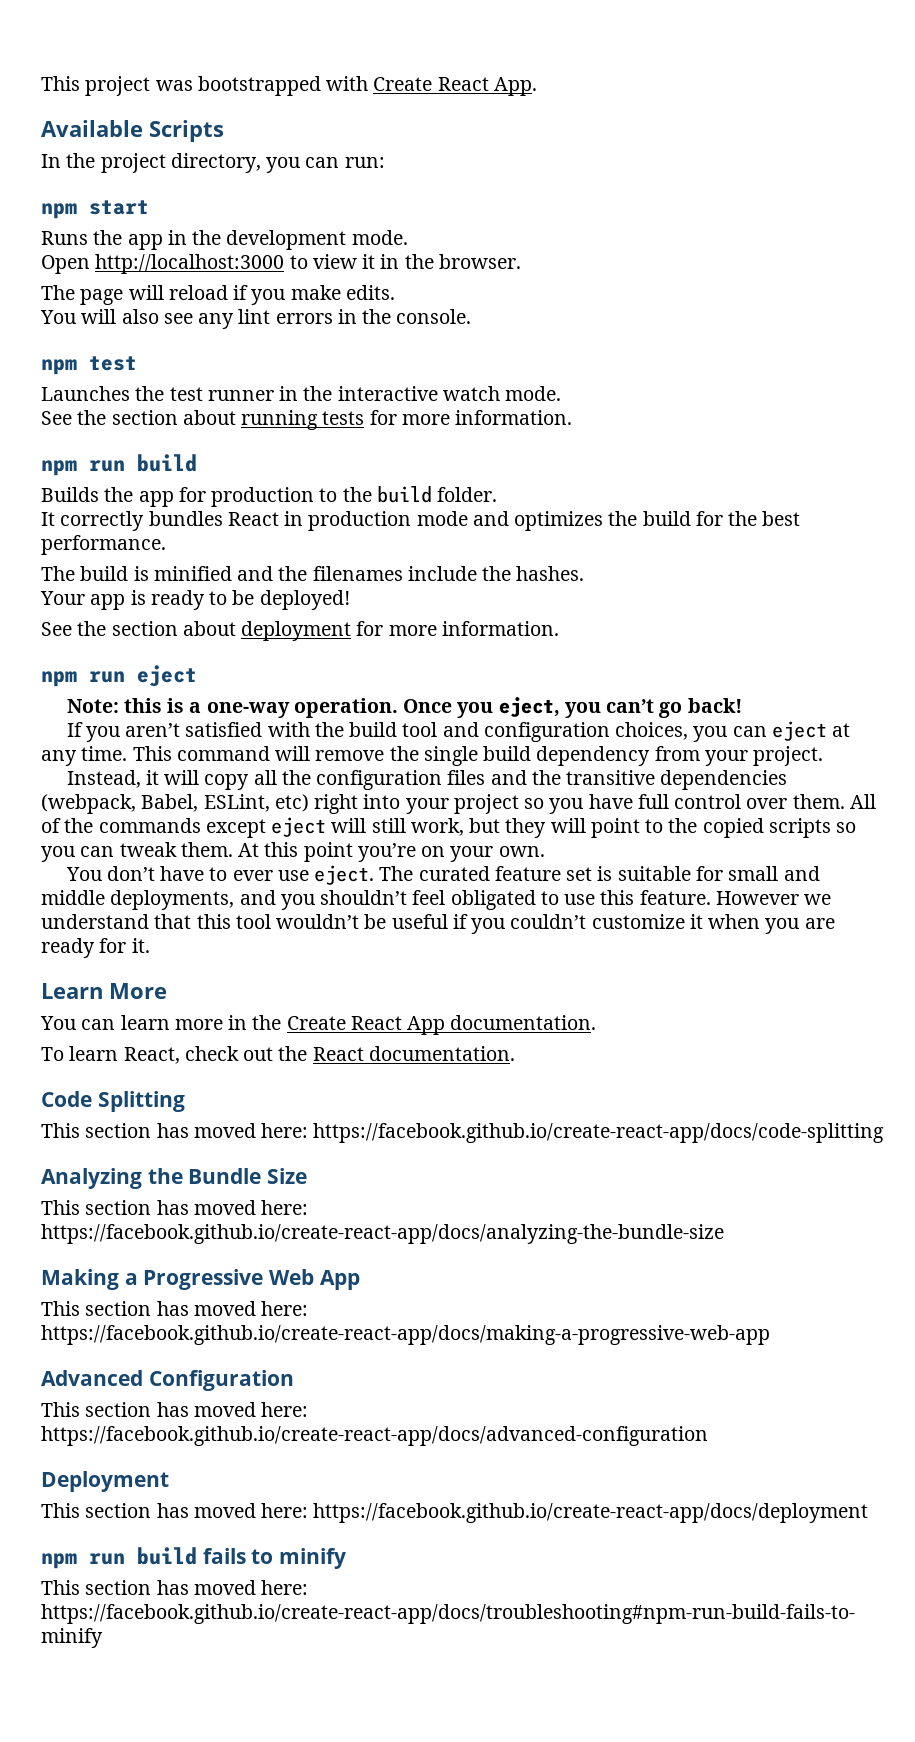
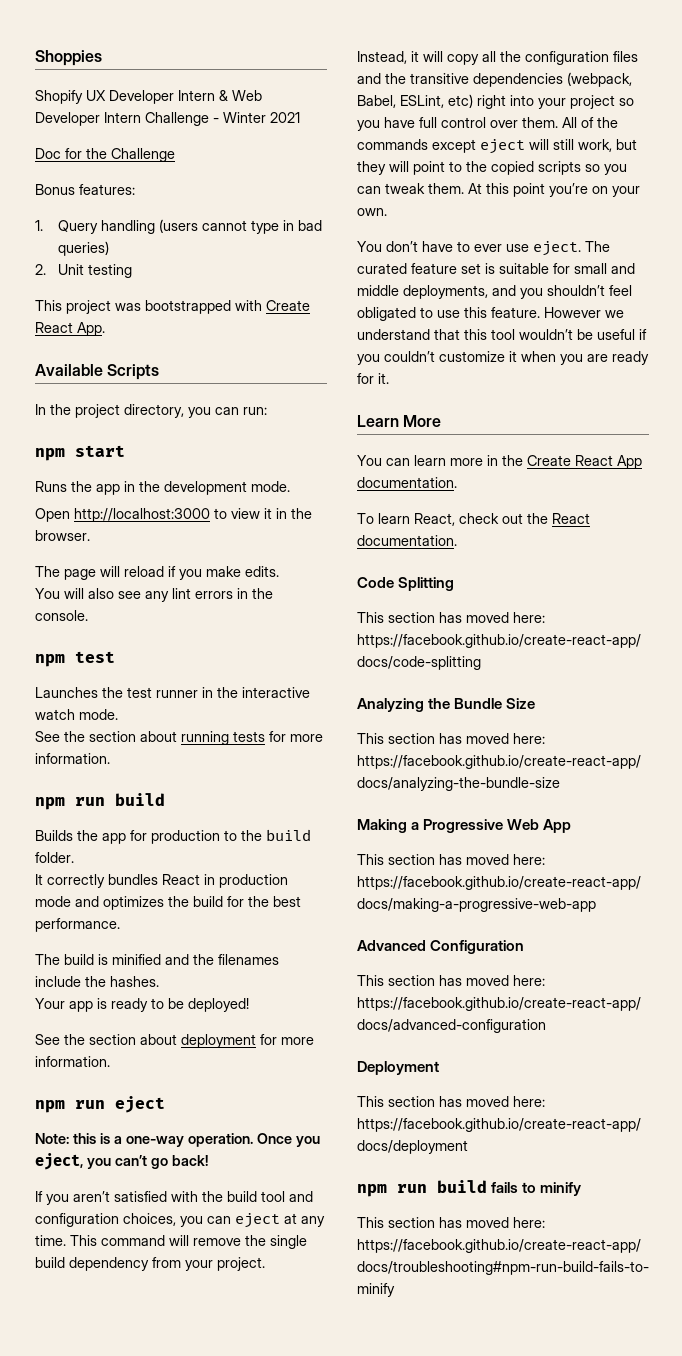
(41, 83) none -> [35,50,102,66] [35,90,262,104] [35,112,300,126] [35,148,175,162] [35,184,135,195] [35,219,323,234] [58,241,110,256] [35,264,133,278] Shoppies // Shopify UX Developer Intern & Web Developer Intern Challenge - Winter 2021 // Doc for the Challenge // Bonus features: // 1. Query handling (users cannot type in bad queries) // 2. Unit testing //

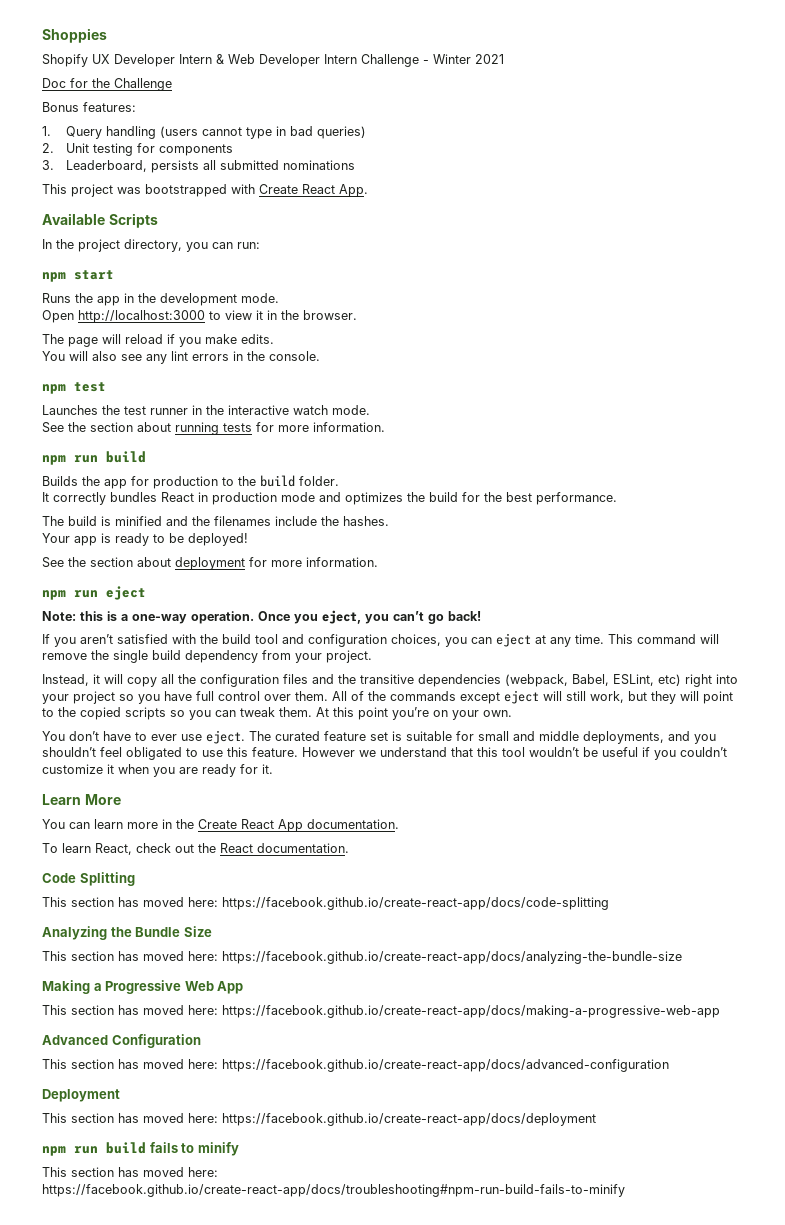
(133, 271) none -> [137,143,234,156] [42,160,356,173] for components // 3. Leaderboard, persists all submitted nominations

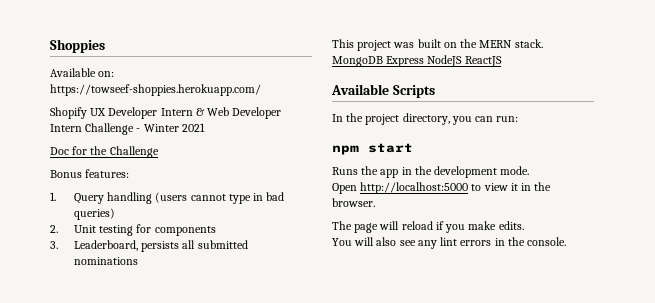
(107, 35) none -> [50,68,115,77] [50,84,261,96] // Available on: https://towseef-shoppies.herokuapp.com/
[145,184,368,197] bootstrapped with Create React App. -> [417,39,543,48] [332,55,502,67] built on the MERN stack. MongoDB Express NodeJS ReactJS
[78,310,205,323] http://localhost:3000 -> [360,182,469,194] http://localhost:5000
[42,382,106,394] [42,405,370,415] [42,422,385,435] [42,451,146,465] [42,475,339,489] [42,492,617,505] [42,516,389,526] [42,533,248,546] [42,557,378,570] [42,586,146,600] [42,610,481,624] [42,633,719,647] [42,650,372,663] [42,674,738,687] [42,690,733,704] [42,707,512,720] [42,730,716,744] [42,747,727,760] [42,764,273,777] [42,794,121,805] [42,819,399,832] [42,843,349,855] [42,872,135,886] [42,897,609,910] [42,926,212,940] [42,951,682,964] [42,980,244,994] [42,1005,720,1018] [42,1034,201,1048] [42,1059,669,1072] [42,1089,120,1102] [42,1113,596,1126] [42,1142,239,1156] [42,1167,218,1177] [42,1184,625,1197] // npm test // Launches the test runner in the interactive watch mode. // See the section about running tests for more information. // npm run build // Builds the app for production to the build folder. // It correctly bundles React in production mode and optimizes the build for the best performance. // The build is minified and the filenames include the hashes. // Your app is ready to be deployed! // See the section about deployment for more information. // npm run eject // Note: this is a one-way operation. Once you eject, you can’t go back! // If you aren’t satisfied with the build tool and configuration choices, you can eject at any time. This command will remove the single build dependency from your project. // Instead, it will copy all the configuration files and the transitive dependencies (webpack, Babel, ESLint, etc) right into your project so you have full control over them. All of the commands except eject will still work, but they will point to the copied scripts so you can tweak them. At this point you’re on your own. // You don’t have to ever use eject. The curated feature set is suitable for small and middle deployments, and you shouldn’t feel obligated to use this feature. However we understand that this tool wouldn’t be useful if you couldn’t customize it when you are ready for it. // Learn More // You can learn more in the Create React App documentation. // To learn React, check out the React documentation. // Code Splitting // This section has moved here: https://facebook.github.io/create-react-app/docs/code-splitting // Analyzing the Bundle Size // This section has moved here: https://facebook.github.io/create-react-app/docs/analyzing-the-bundle-size // Making a Progressive Web App // This section has moved here: https://facebook.github.io/create-react-app/docs/making-a-progressive-web-app // Advanced Configuration // This section has moved here: https://facebook.github.io/create-react-app/docs/advanced-configuration // Deployment // This section has moved here: https://facebook.github.io/create-react-app/docs/deployment // npm run build fails to minify // This section has moved here: https://facebook.github.io/create-react-app/docs/troubleshooting#npm-run-build-fails-to-minify -> (567, 241) none

